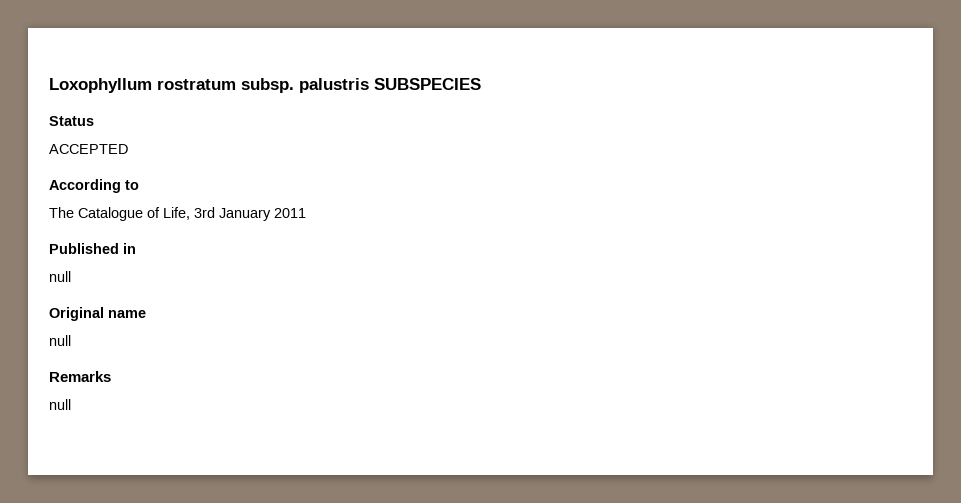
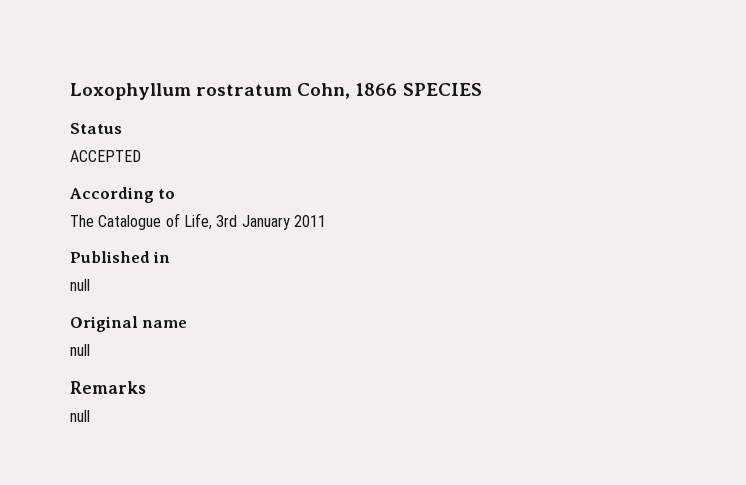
[241,78,481,93] subsp. palustris SUBSPECIES -> [297,83,482,99] Cohn, 1866 SPECIES

